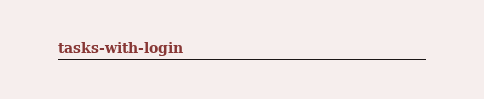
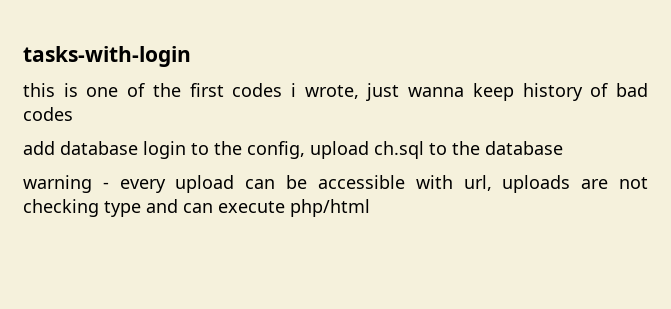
(183, 49) none -> [23,83,648,101] [23,107,73,121] [23,141,563,159] [23,175,648,193] [23,199,370,217] // this is one of the first codes i wrote, just wanna keep history of bad codes // add database login to the config, upload ch.sql to the database // warning - every upload can be accessible with url, uploads are not checking type and can execute php/html

